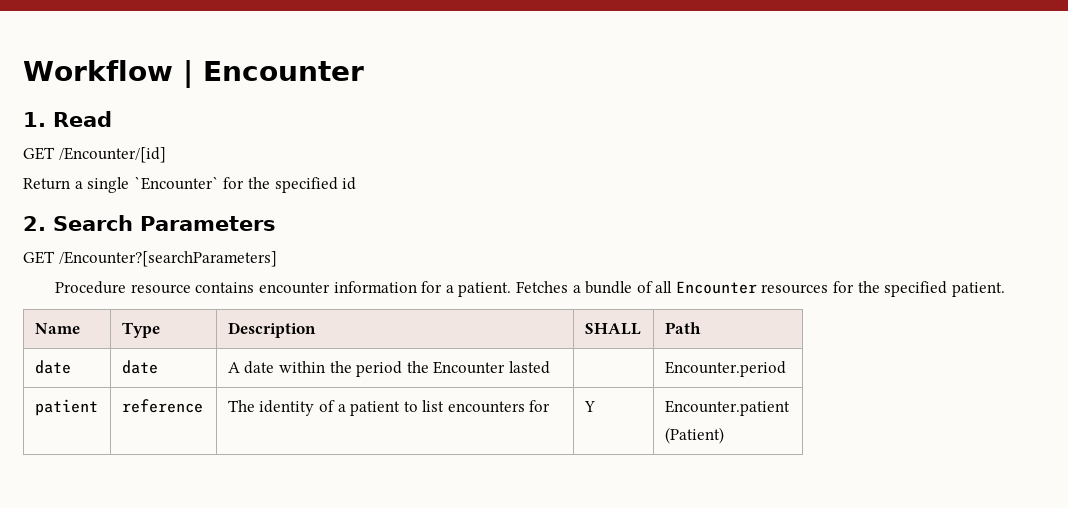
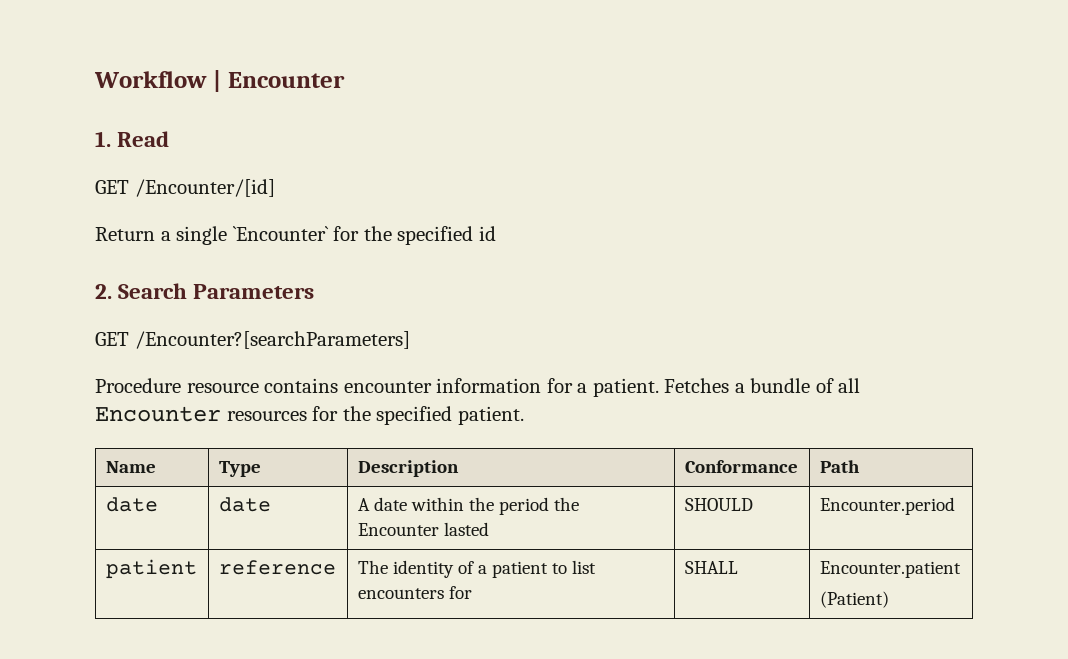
[584,323,641,335] SHALL -> [684,460,798,473] Conformance
(550, 367) none -> [684,498,753,511] SHOULD
[583,401,595,412] Y -> [684,561,738,574] SHALL

